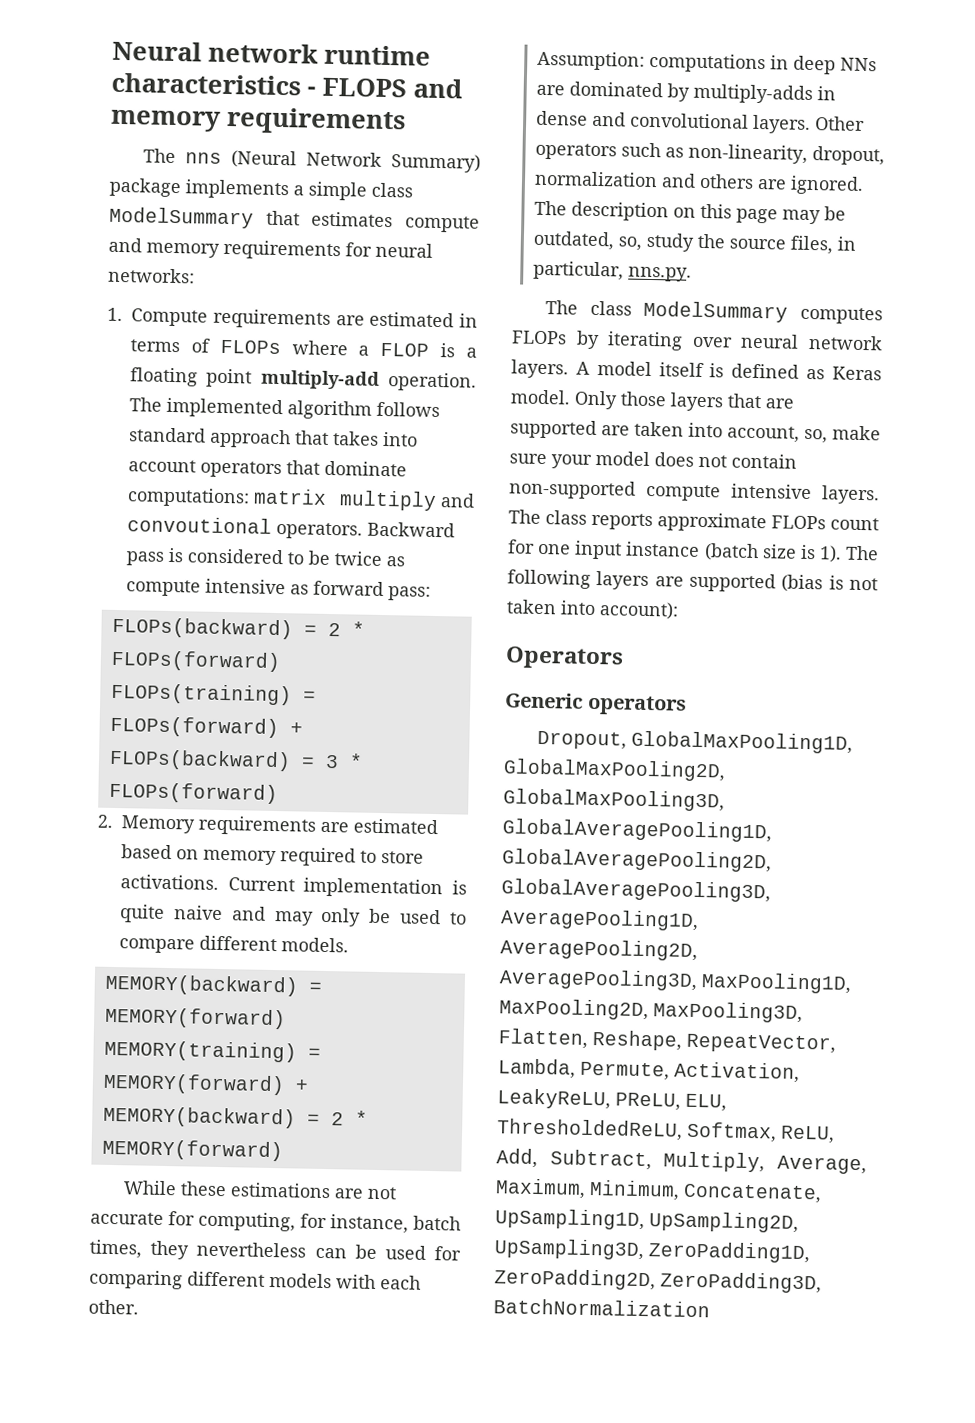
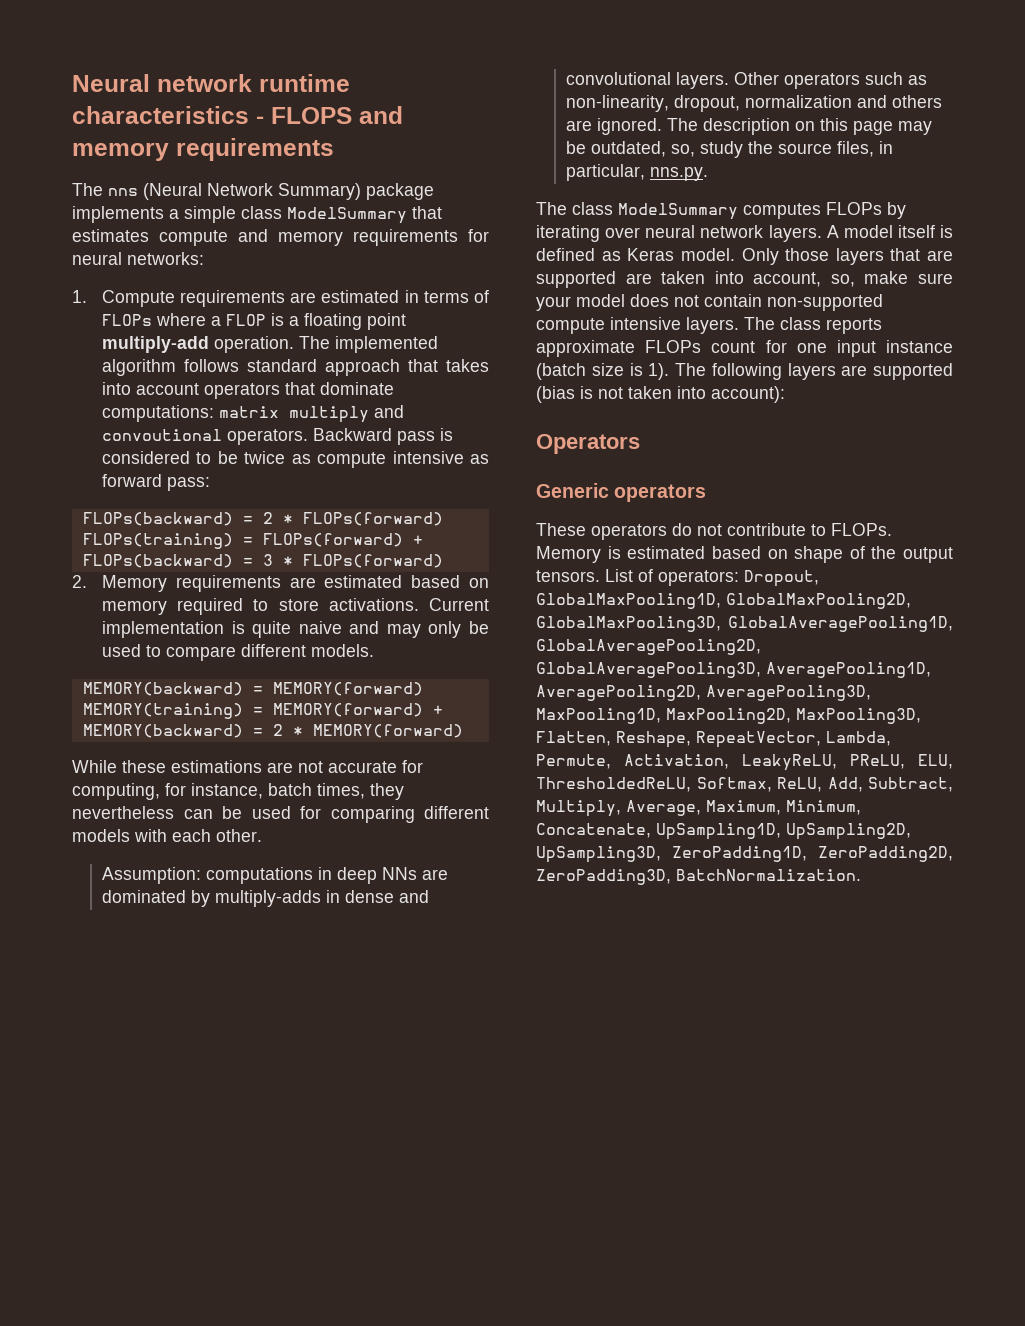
(688, 705) none -> [536,523,892,540] [536,546,953,563] [536,569,739,586] These operators do not contribute to FLOPs. Memory is estimated based on shape of the output tensors. List of operators:
[493,1298,710,1318] BatchNormalization -> [676,869,861,881] BatchNormalization.

